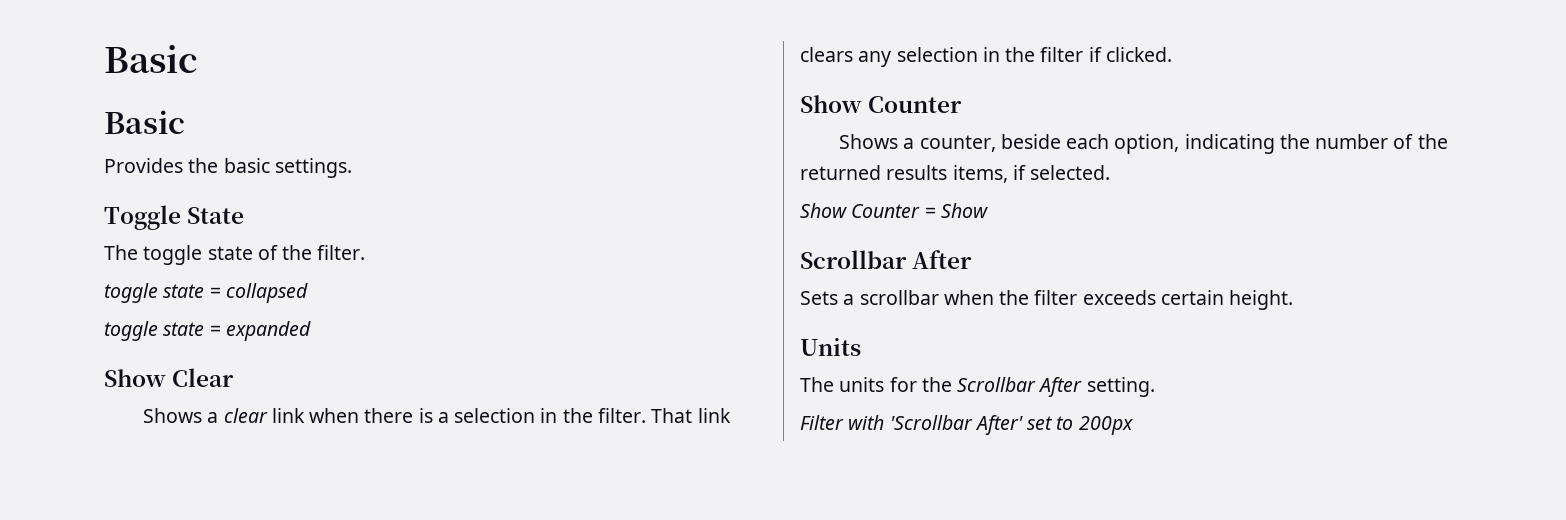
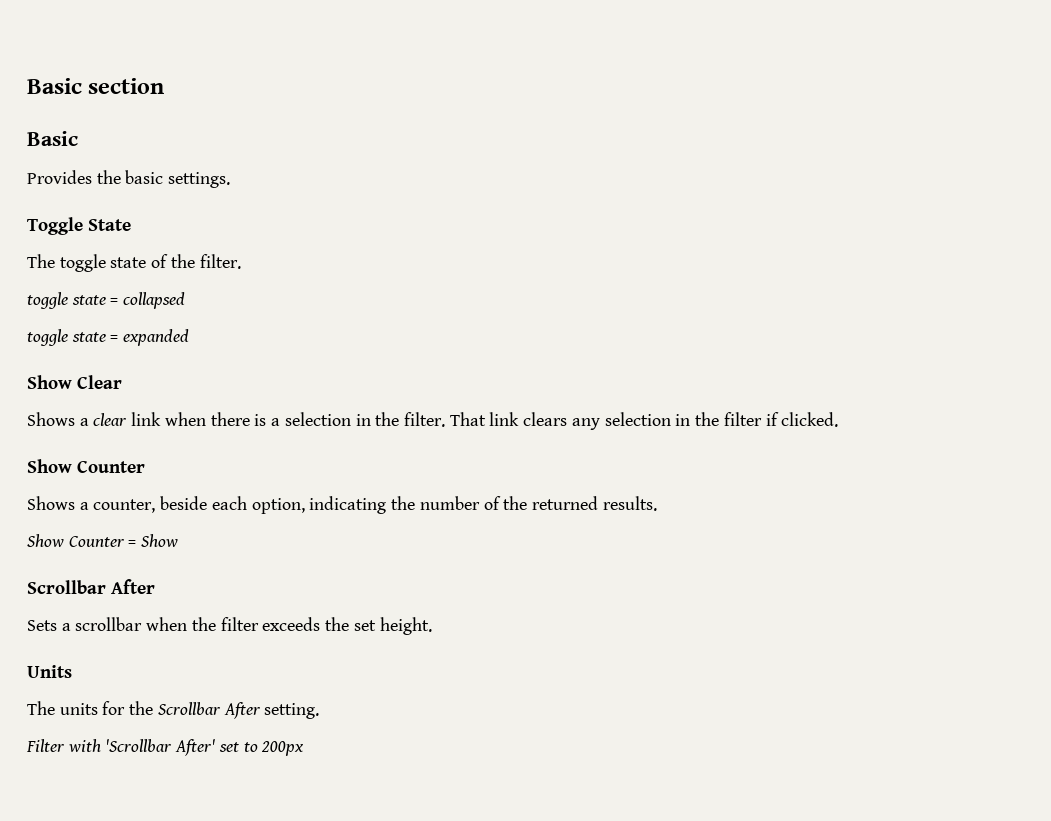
[104,45,198,73] Basic -> [27,78,165,94] Basic section
[886,165,1111,183] results items, if selected. -> [602,496,657,511] results.
[1160,290,1224,305] certain -> [325,617,376,631] the set

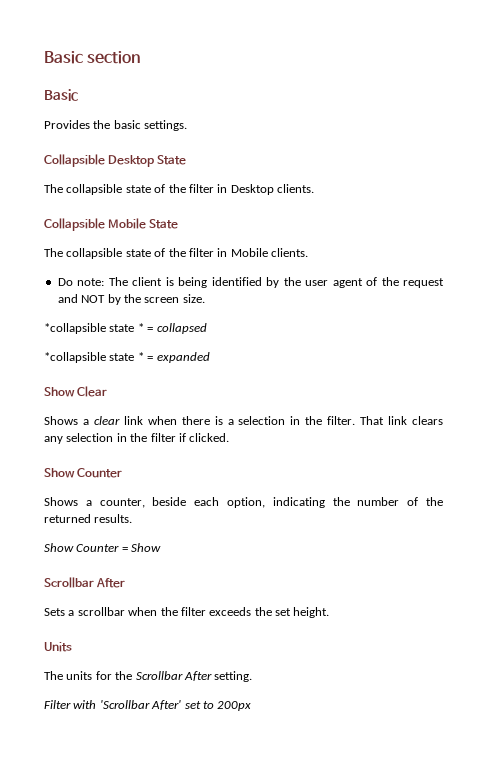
[27,217,132,235] [27,254,241,272] [27,292,106,309] Toggle State // The toggle state of the filter. // toggle state -> [44,154,187,167] [44,184,314,195] [44,218,179,231] [44,248,308,259] [57,277,444,288] [57,294,205,305] [44,323,144,334] Collapsible Desktop State // The collapsible state of the filter in Desktop clients. // Collapsible Mobile State // The collapsible state of the filter in Mobile clients. // Do note: The client is being identified by the user agent of the request and NOT by the screen size. // *collapsible state *
[27,329,106,346] toggle state -> [44,352,144,363] *collapsible state *

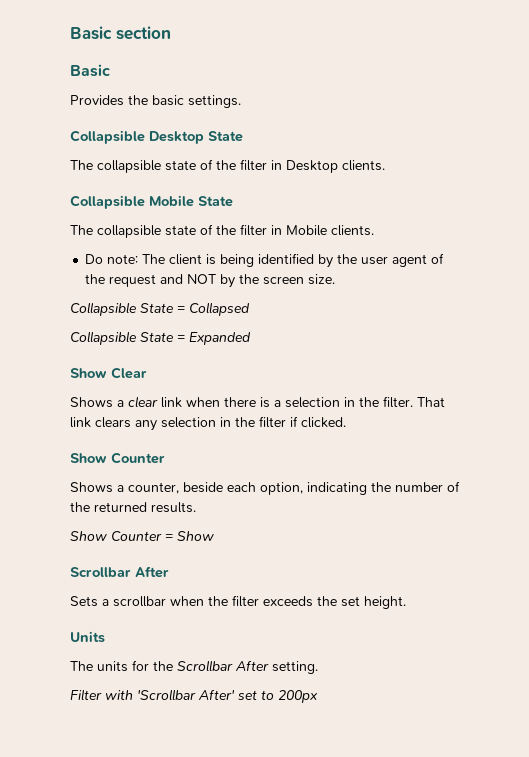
[44,323,207,334] [44,352,210,363] *collapsible state * = collapsed // *collapsible state * = expanded -> [70,302,250,316] [70,331,251,345] Collapsible State = Collapsed // Collapsible State = Expanded

